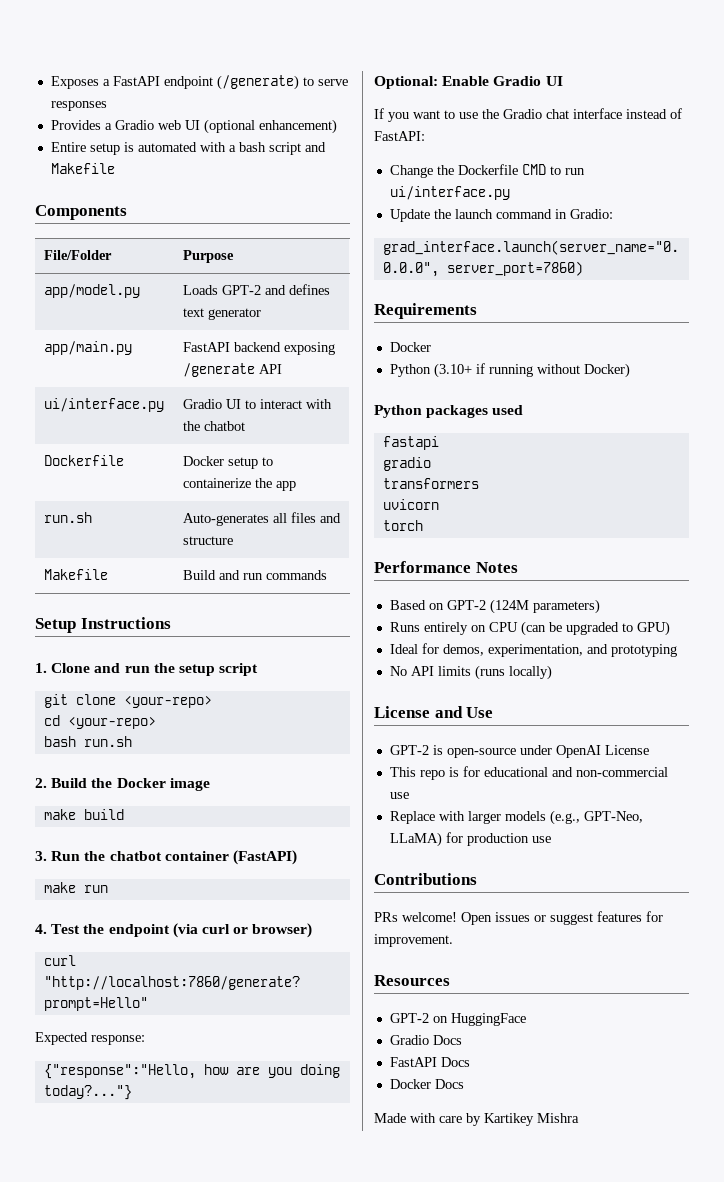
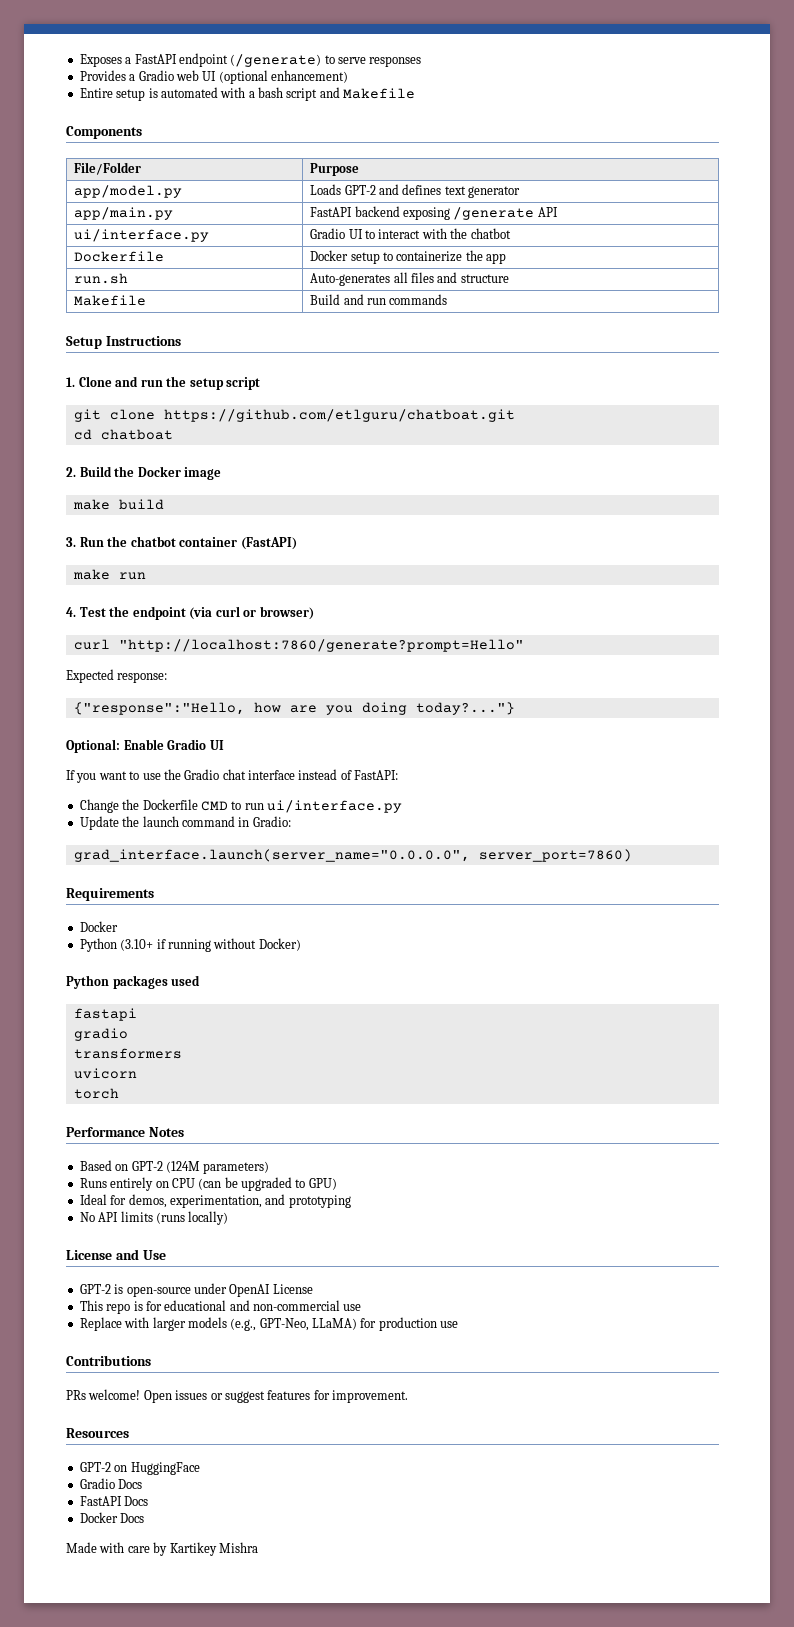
[123,696,212,708] <your-repo> -> [163,409,515,422] https://github.com/etlguru/chatboat.git
[67,717,156,729] [43,736,132,747] <your-repo> // bash run.sh -> [100,429,173,440] chatboat

